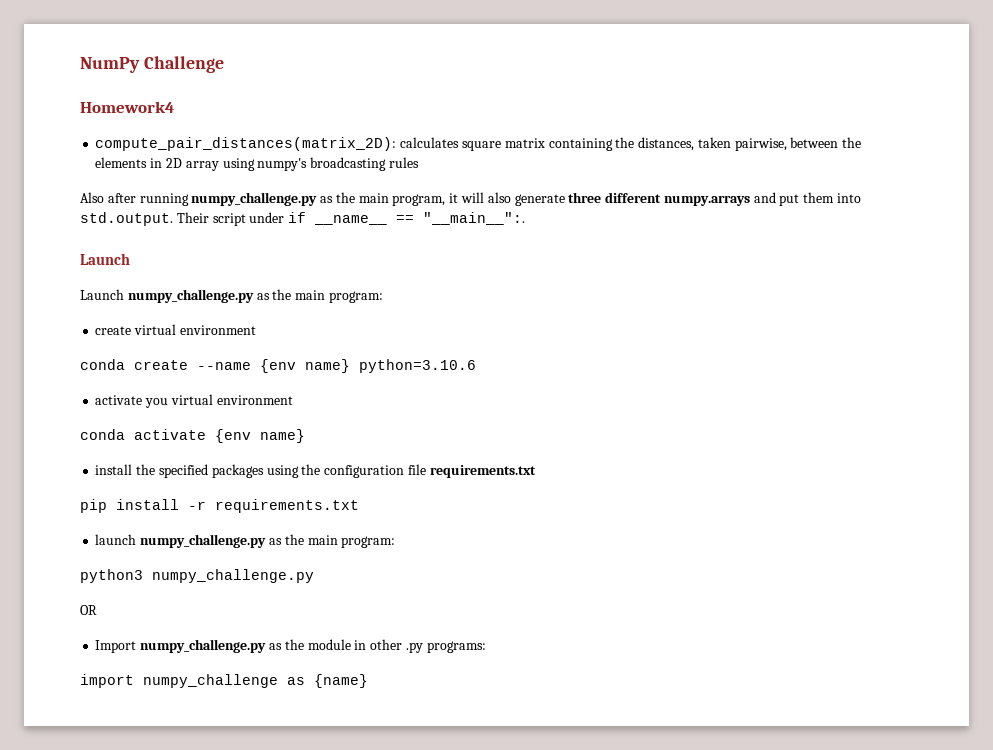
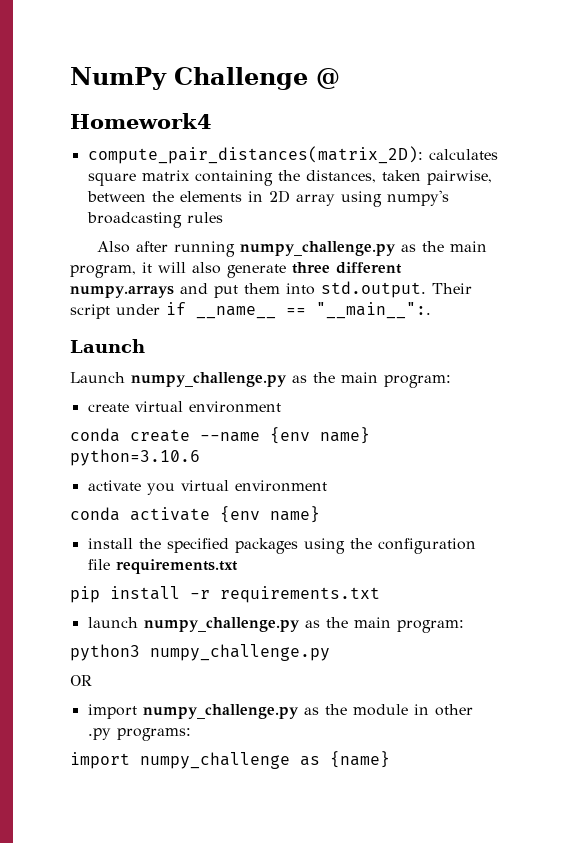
(224, 64) none -> [316,68,340,89] @
[95,640,137,653] Import -> [87,704,137,719] import

